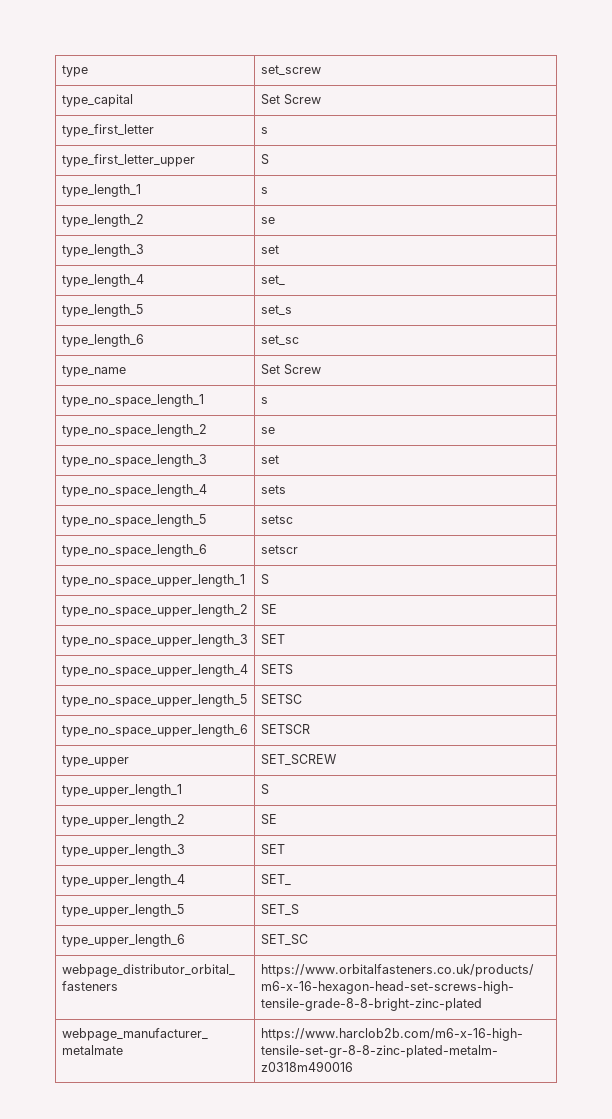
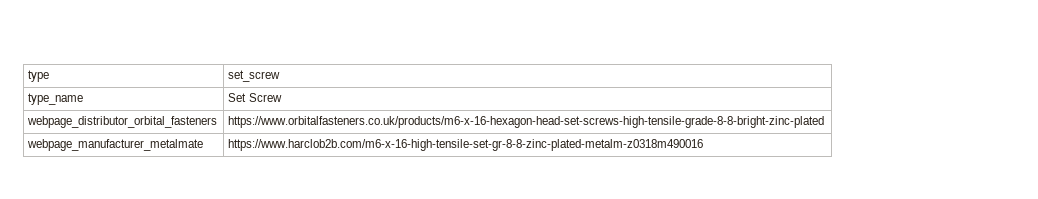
[61,94,133,107] [260,94,321,105] [61,124,154,137] [260,127,268,134] [61,154,195,167] [260,154,269,165] [61,184,141,197] [260,187,268,194] [61,214,144,227] [260,217,275,224] [61,244,144,257] [260,245,279,254] [61,274,144,287] [260,275,285,286] [61,304,143,317] [260,305,292,316] [61,334,144,347] [260,335,299,346] [61,365,126,377] [260,364,321,375] [61,394,204,407] [260,397,268,404] [61,424,207,437] [260,427,275,434] [61,454,207,467] [260,455,279,464] [61,484,207,497] [260,485,286,494] [61,514,206,527] [260,515,293,524] [61,544,207,557] [260,545,298,554] [61,574,245,587] [260,574,269,585] [61,604,248,617] [260,604,277,615] [61,634,248,647] [260,634,285,645] [61,664,248,677] [260,664,293,675] [61,694,247,707] [260,694,302,705] [61,724,248,737] [260,724,310,735] [61,755,129,767] [260,754,336,766] [61,784,182,797] [260,784,269,795] [61,814,185,827] [260,814,277,825] [61,844,185,857] [260,844,285,855] [61,874,185,887] [260,874,291,886] [61,904,184,917] [260,904,299,916] [61,934,185,947] [260,934,308,946] type_capital | Set Screw // type_first_letter | s // type_first_letter_upper | S // type_length_1 | s // type_length_2 | se // type_length_3 | set // type_length_4 | set_ // type_length_5 | set_s // type_length_6 | set_sc // type_name | Set Screw // type_no_space_length_1 | s // type_no_space_length_2 | se // type_no_space_length_3 | set // type_no_space_length_4 | sets // type_no_space_length_5 | setsc // type_no_space_length_6 | setscr // type_no_space_upper_length_1 | S // type_no_space_upper_length_2 | SE // type_no_space_upper_length_3 | SET // type_no_space_upper_length_4 | SETS // type_no_space_upper_length_5 | SETSC // type_no_space_upper_length_6 | SETSCR // type_upper | SET_SCREW // type_upper_length_1 | S // type_upper_length_2 | SE // type_upper_length_3 | SET // type_upper_length_4 | SET_ // type_upper_length_5 | SET_S // type_upper_length_6 | SET_SC -> [28,93,84,105] [228,93,282,102] type_name | Set Screw

